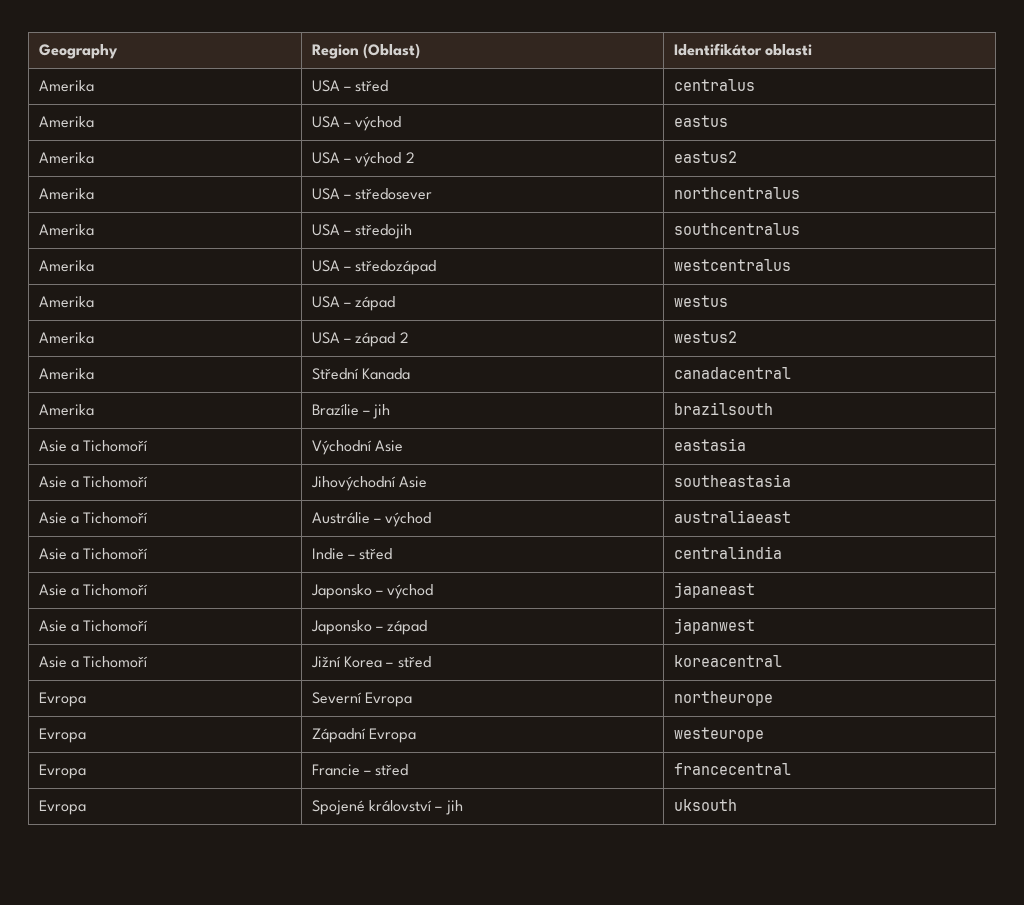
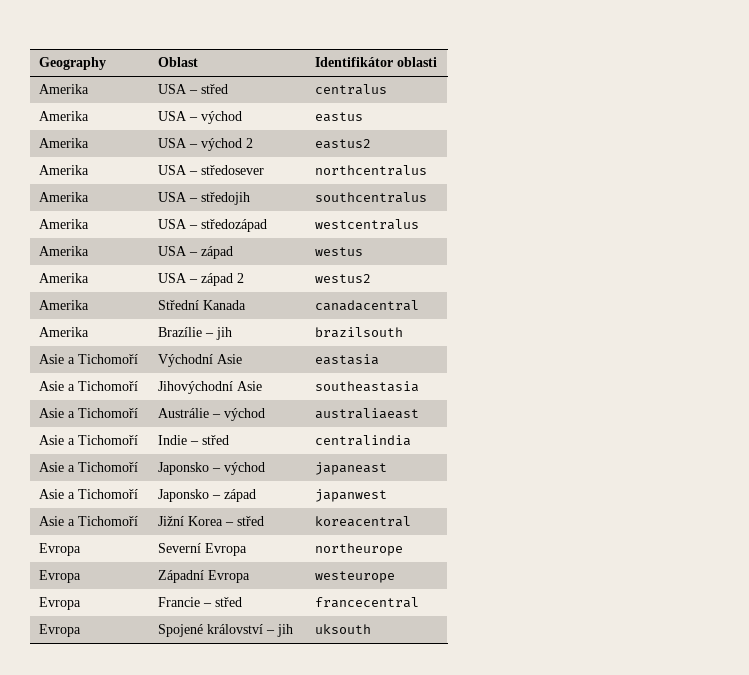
[311,43,421,59] Region (Oblast) -> [157,57,198,67] Oblast

